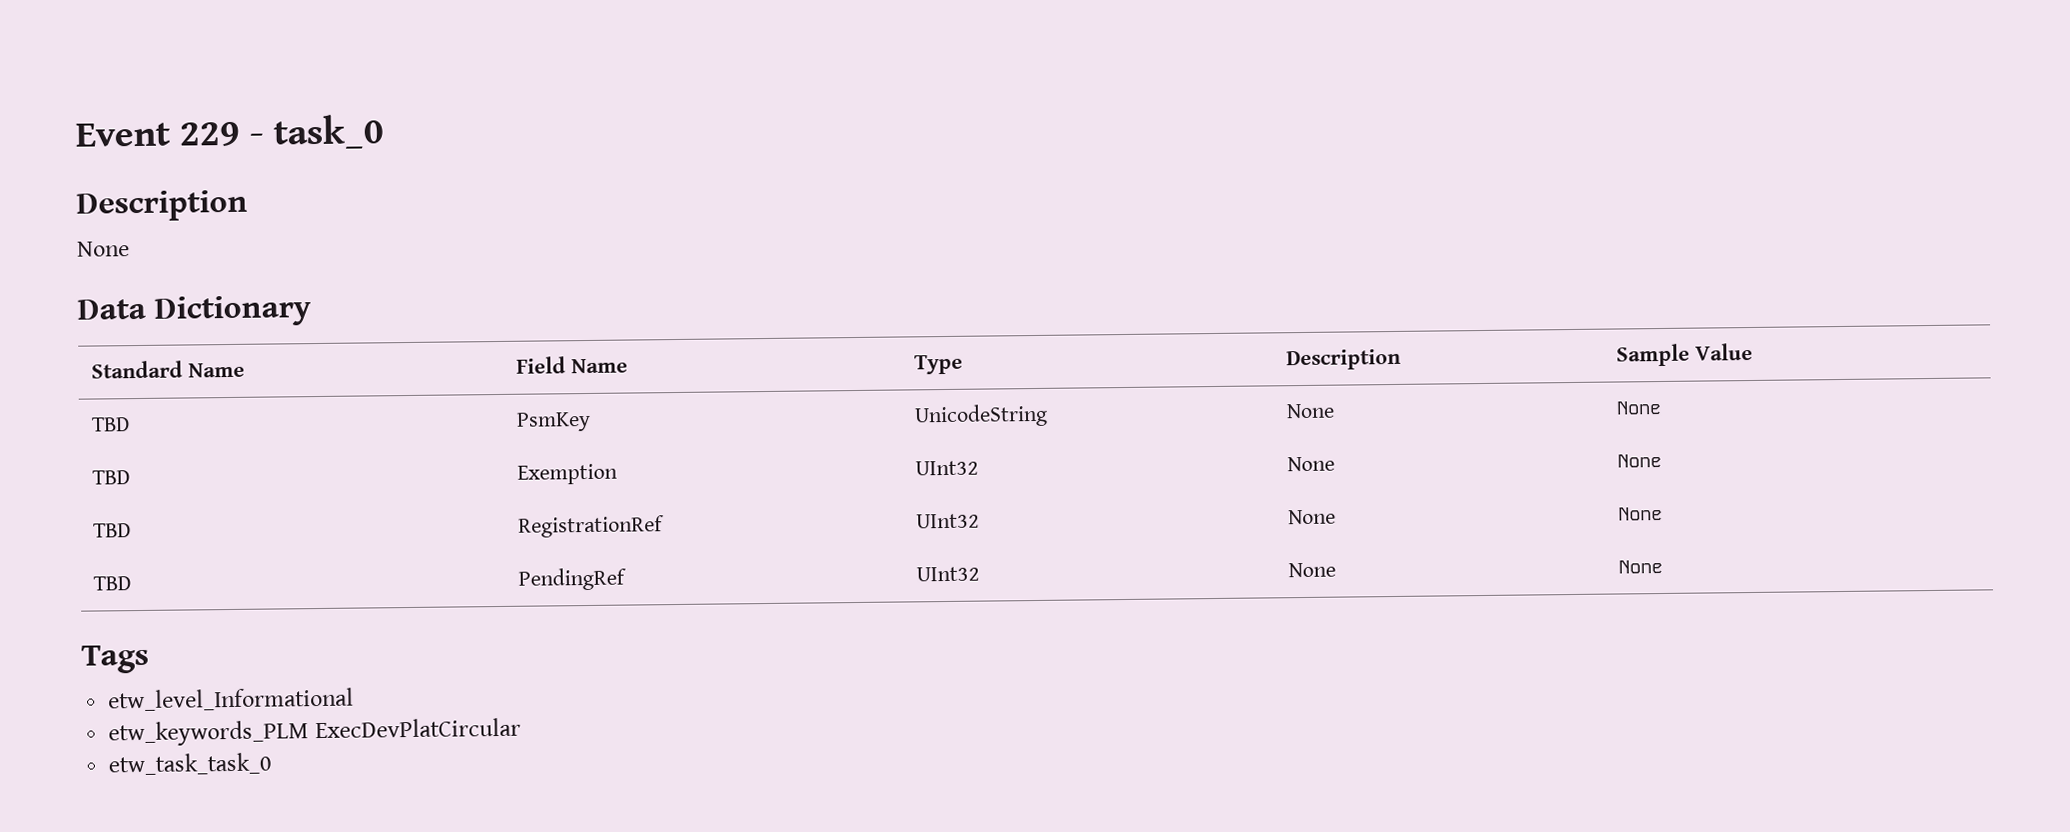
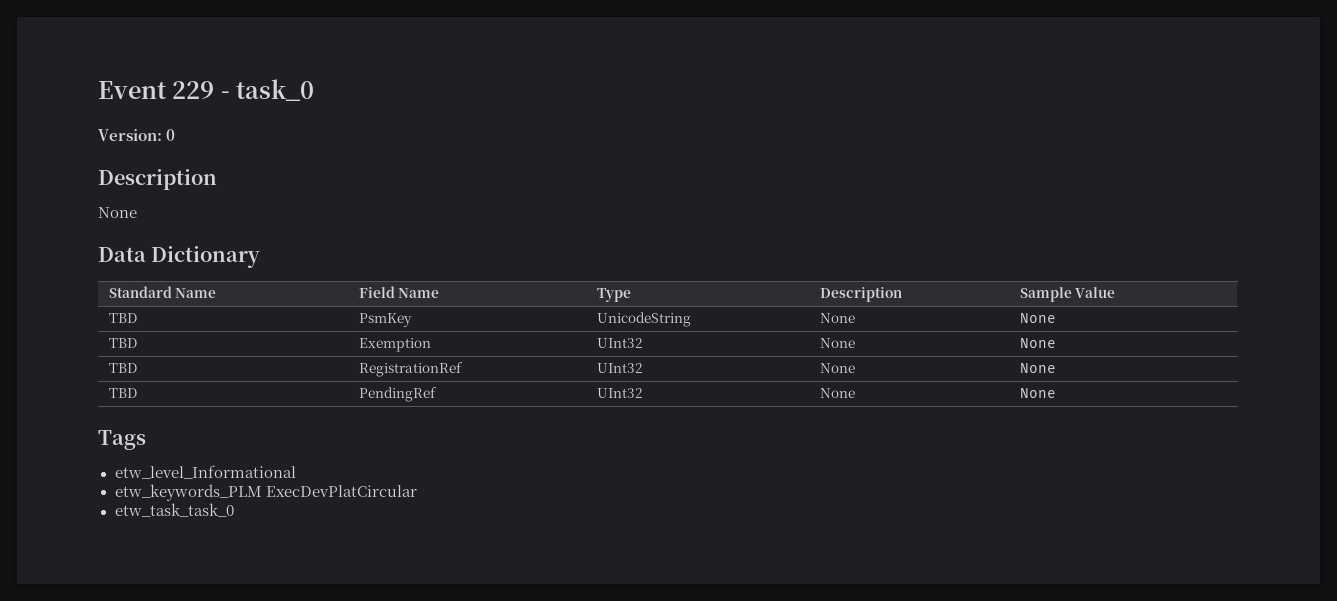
(385, 132) none -> [98,129,176,141] // Version: 0

